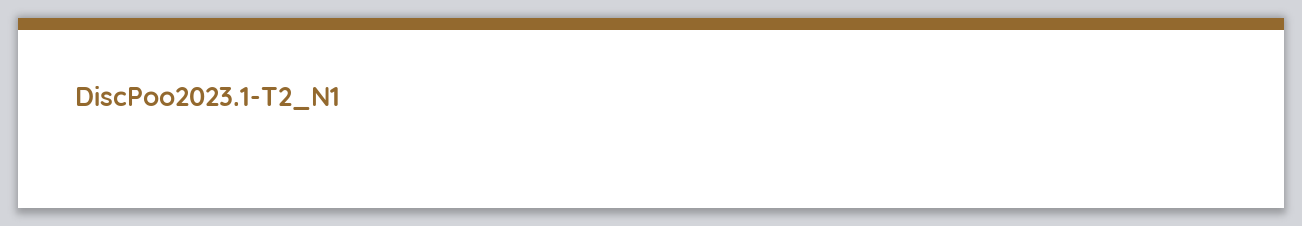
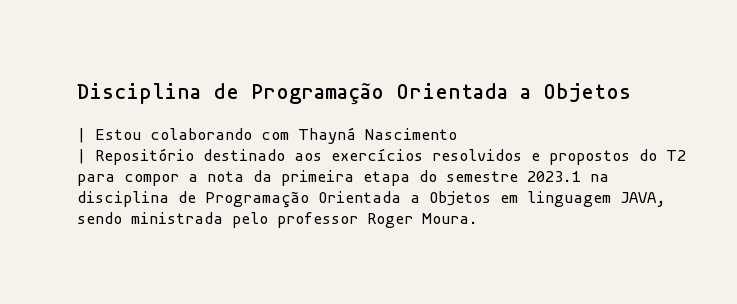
[75,85,340,110] DiscPoo2023.1-T2_N1 -> [77,83,631,105] [77,127,457,144] [77,148,686,165] [77,170,609,186] [77,191,666,208] [77,212,478,228] Disciplina de Programação Orientada a Objetos // | Estou colaborando com Thayná Nascimento // | Repositório destinado aos exercícios resolvidos e propostos do T2 para compor a nota da primeira etapa do semestre 2023.1 na disciplina de Programação Orientada a Objetos em linguagem JAVA, sendo ministrada pelo professor Roger Moura.

